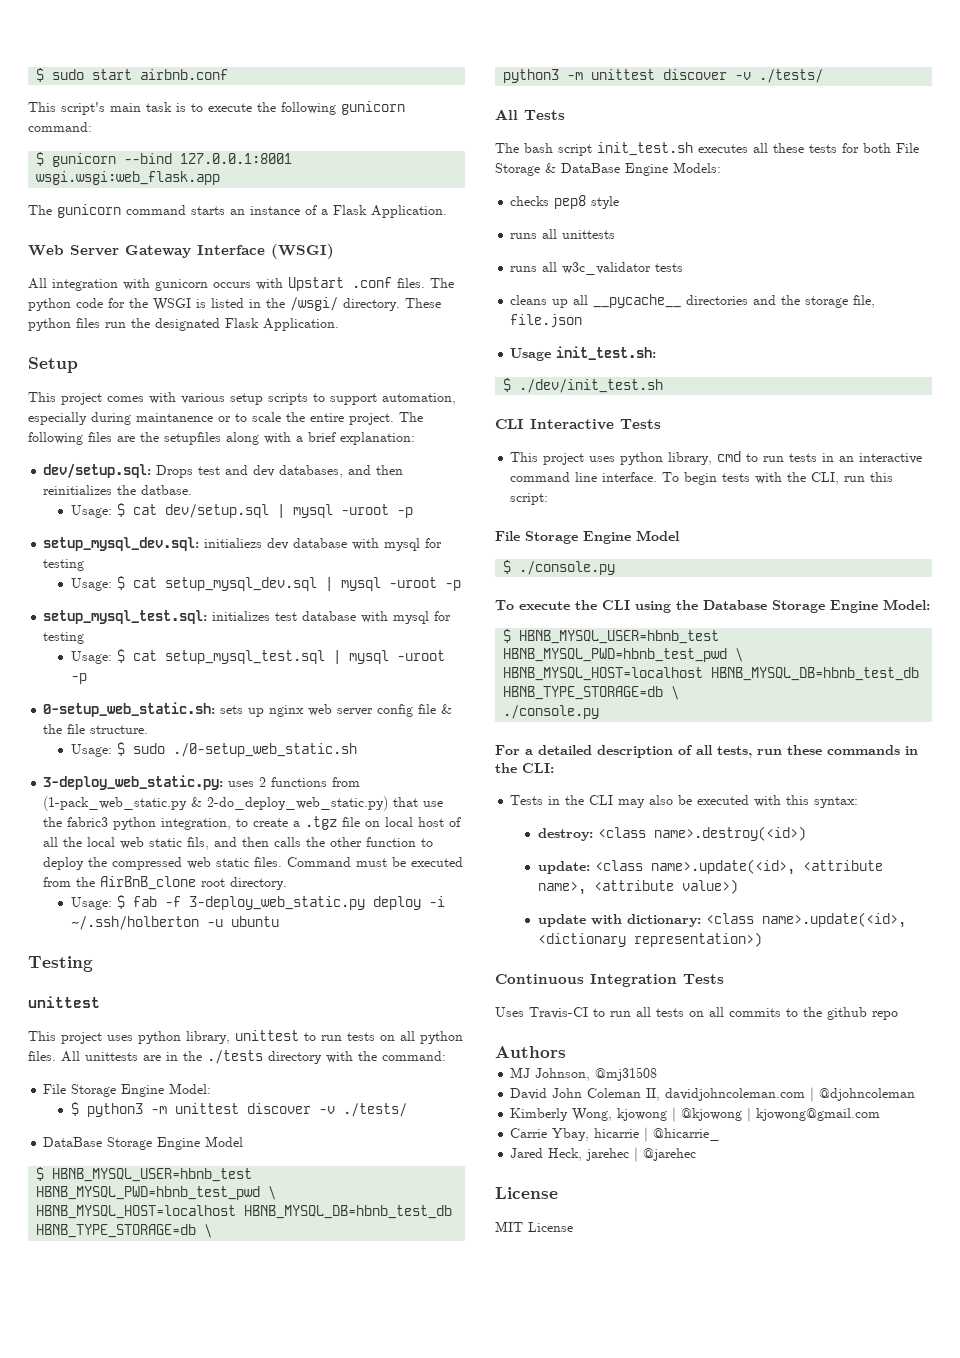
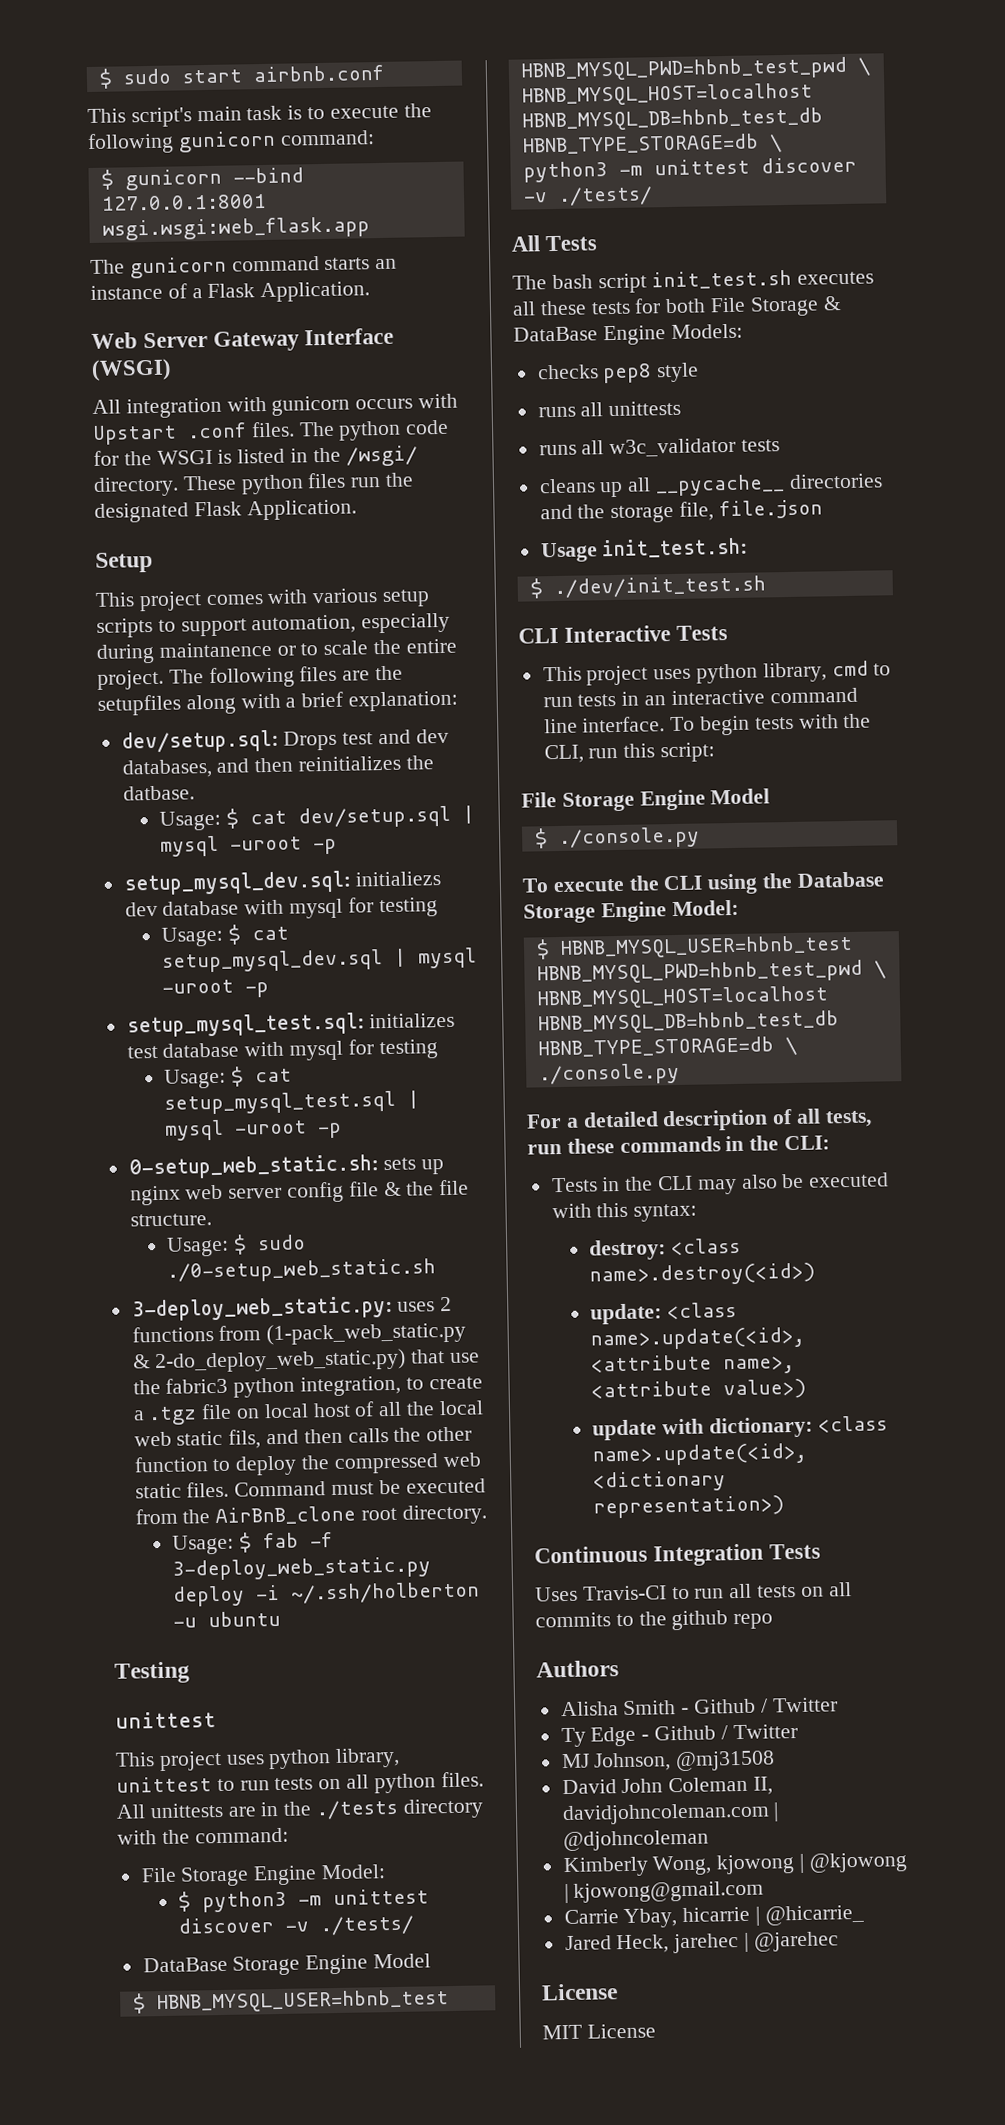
(566, 1052) none -> [560,1697,838,1717] [560,1724,798,1748] // Alisha Smith - Github / Twitter // Ty Edge - Github / Twitter

